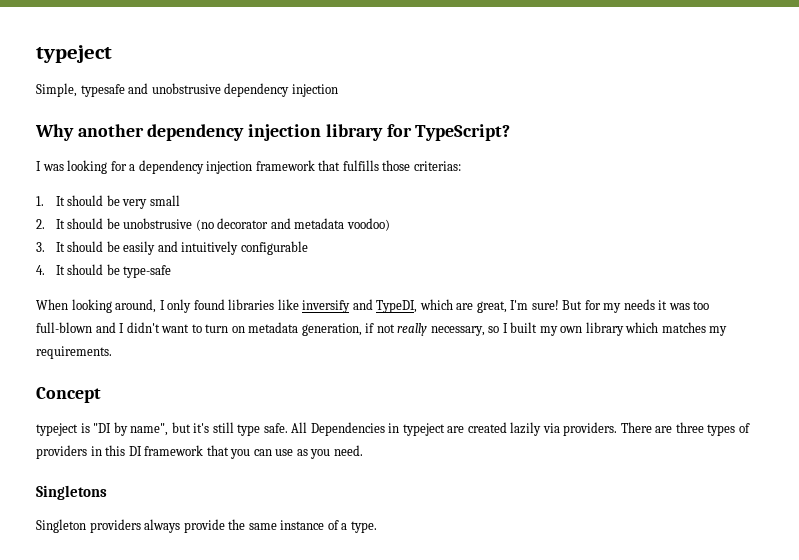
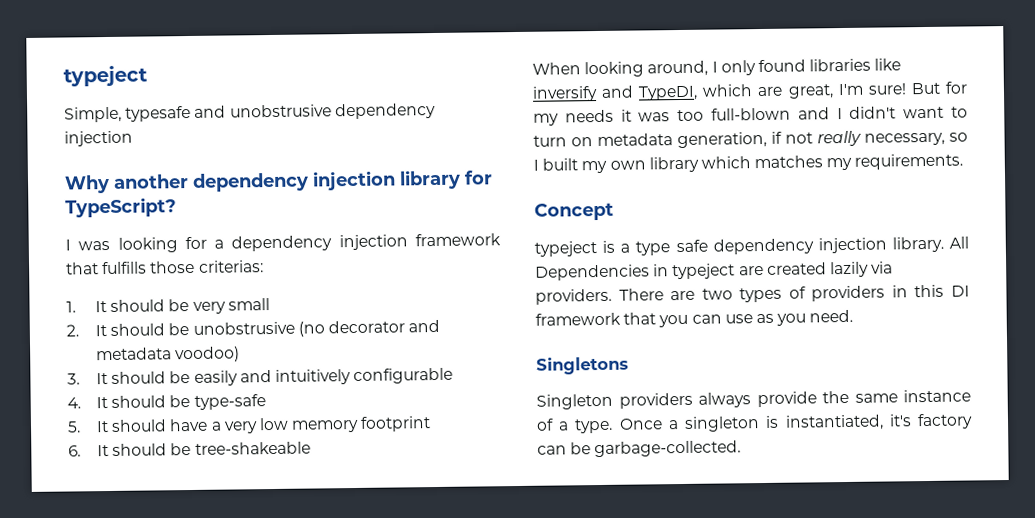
(172, 271) none -> [67,416,432,434] [68,441,311,457] // 5. It should have a very low memory footprint // 6. It should be tree-shakeable
[93,422,288,436] "DI by name", but it's still type safe. -> [620,236,944,256] a type safe dependency injection library.
[675,422,704,433] three -> [701,288,733,300] two
(377, 527) none -> [618,413,973,432] [537,440,742,458] Once a singleton is instantiated, it's factory can be garbage-collected.

